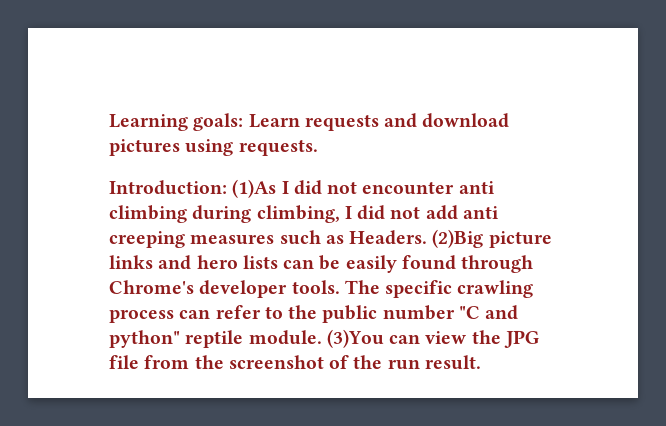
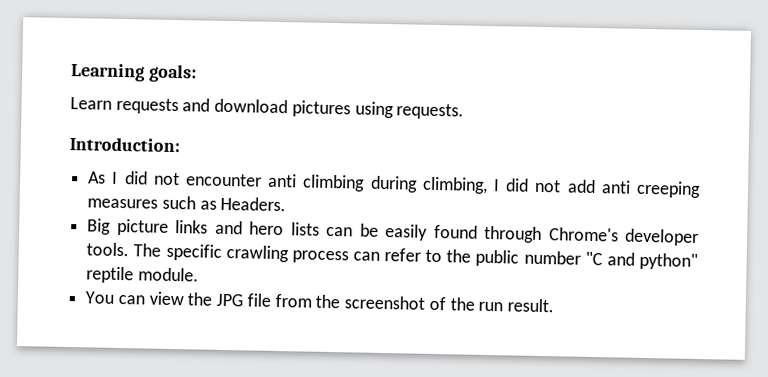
(244, 122) none -> (197, 73) //
[232,179,277,198] (1)As -> [88,171,107,184] // As
[432,229,484,248] (2)Big -> [87,218,112,235] // Big
[326,329,384,348] (3)You -> [85,291,115,304] // You

